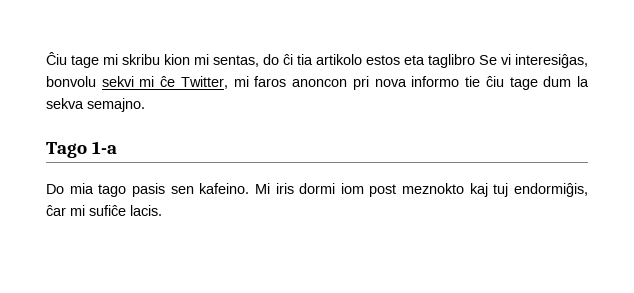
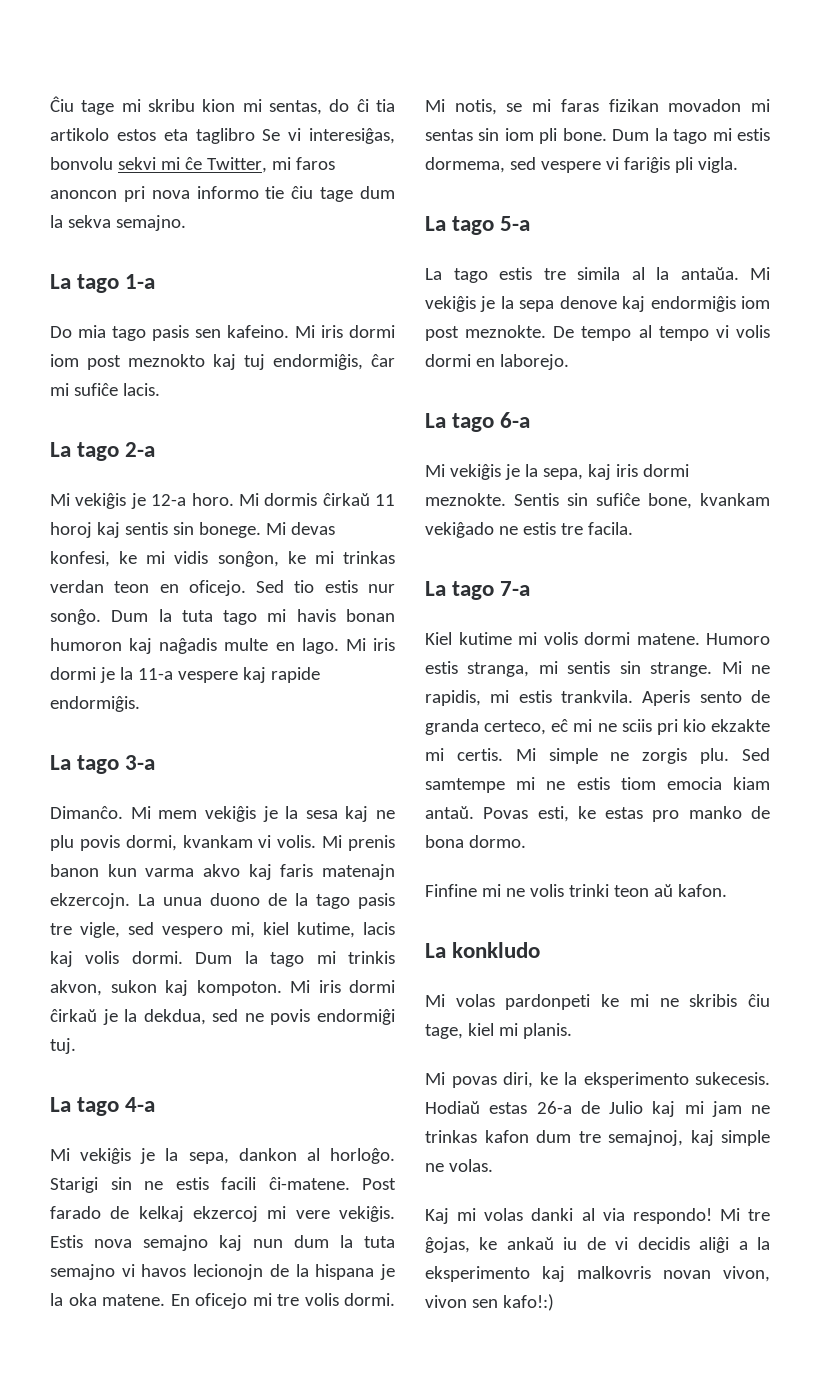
[46,142,87,158] Tago -> [50,274,120,293] La tago
(162, 210) none -> [50,442,156,461] [50,493,395,509] [50,522,335,538] [50,551,395,567] [50,580,395,596] [50,609,395,625] [50,638,395,654] [50,667,320,683] [50,696,140,712] [50,755,156,774] [50,806,395,822] [50,835,396,851] [50,864,396,880] [50,893,395,909] [50,922,395,938] [50,951,396,967] [50,980,395,996] [50,1009,395,1025] [50,1038,76,1054] [50,1097,156,1116] [50,1148,395,1164] [50,1177,396,1193] [50,1206,395,1222] [50,1235,395,1251] [50,1264,395,1280] [50,1293,395,1309] [425,99,770,115] [425,128,770,144] [425,157,738,173] [425,216,531,235] [425,267,770,283] [425,296,770,312] [425,325,770,341] [425,354,569,370] [425,412,531,432] [425,464,689,480] [425,493,770,509] [425,522,633,538] [425,581,531,600] [425,632,770,645] [425,661,770,677] [425,690,770,706] [425,719,770,735] [425,748,771,764] [425,777,770,793] [425,806,770,822] [425,835,526,848] [425,884,727,897] [425,942,541,958] [425,994,770,1010] [425,1023,572,1039] [425,1072,770,1088] [425,1101,770,1117] [425,1130,770,1146] [425,1159,493,1172] [425,1208,770,1224] [425,1237,771,1253] [425,1266,770,1282] [425,1294,554,1311] // La tago 2-a // Mi vekiĝis je 12-a horo. Mi dormis ĉirkaŭ 11 horoj kaj sentis sin bonege. Mi devas konfesi, ke mi vidis sonĝon, ke mi trinkas verdan teon en oficejo. Sed tio estis nur sonĝo. Dum la tuta tago mi havis bonan humoron kaj naĝadis multe en lago. Mi iris dormi je la 11-a vespere kaj rapide endormiĝis. // La tago 3-a // Dimanĉo. Mi mem vekiĝis je la sesa kaj ne plu povis dormi, kvankam vi volis. Mi prenis banon kun varma akvo kaj faris matenajn ekzercojn. La unua duono de la tago pasis tre vigle, sed vespero mi, kiel kutime, lacis kaj volis dormi. Dum la tago mi trinkis akvon, sukon kaj kompoton. Mi iris dormi ĉirkaŭ je la dekdua, sed ne povis endormiĝi tuj. // La tago 4-a // Mi vekiĝis je la sepa, dankon al horloĝo. Starigi sin ne estis facili ĉi-matene. Post farado de kelkaj ekzercoj mi vere vekiĝis. Estis nova semajno kaj nun dum la tuta semajno vi havos lecionojn de la hispana je la oka matene. En oficejo mi tre volis dormi. Mi notis, se mi faras fizikan movadon mi sentas sin iom pli bone. Dum la tago mi estis dormema, sed vespere vi fariĝis pli vigla. // La tago 5-a // La tago estis tre simila al la antaŭa. Mi vekiĝis je la sepa denove kaj endormiĝis iom post meznokte. De tempo al tempo vi volis dormi en laborejo. // La tago 6-a // Mi vekiĝis je la sepa, kaj iris dormi meznokte. Sentis sin sufiĉe bone, kvankam vekiĝado ne estis tre facila. // La tago 7-a // Kiel kutime mi volis dormi matene. Humoro estis stranga, mi sentis sin strange. Mi ne rapidis, mi estis trankvila. Aperis sento de granda certeco, eĉ mi ne sciis pri kio ekzakte mi certis. Mi simple ne zorgis plu. Sed samtempe mi ne estis tiom emocia kiam antaŭ. Povas esti, ke estas pro manko de bona dormo. // Finfine mi ne volis trinki teon aŭ kafon. // La konkludo // Mi volas pardonpeti ke mi ne skribis ĉiu tage, kiel mi planis. // Mi povas diri, ke la eksperimento sukecesis. Hodiaŭ estas 26-a de Julio kaj mi jam ne trinkas kafon dum tre semajnoj, kaj simple ne volas. // Kaj mi volas danki al via respondo! Mi tre ĝojas, ke ankaŭ iu de vi decidis aliĝi a la eksperimento kaj malkovris novan vivon, vivon sen kafo!:)

